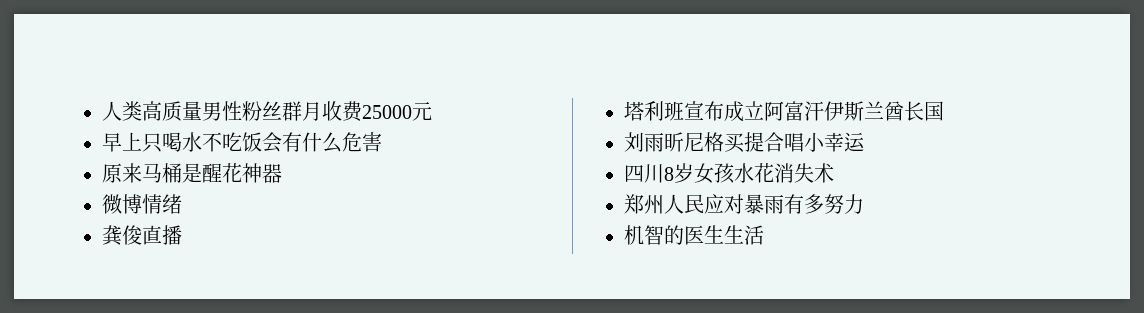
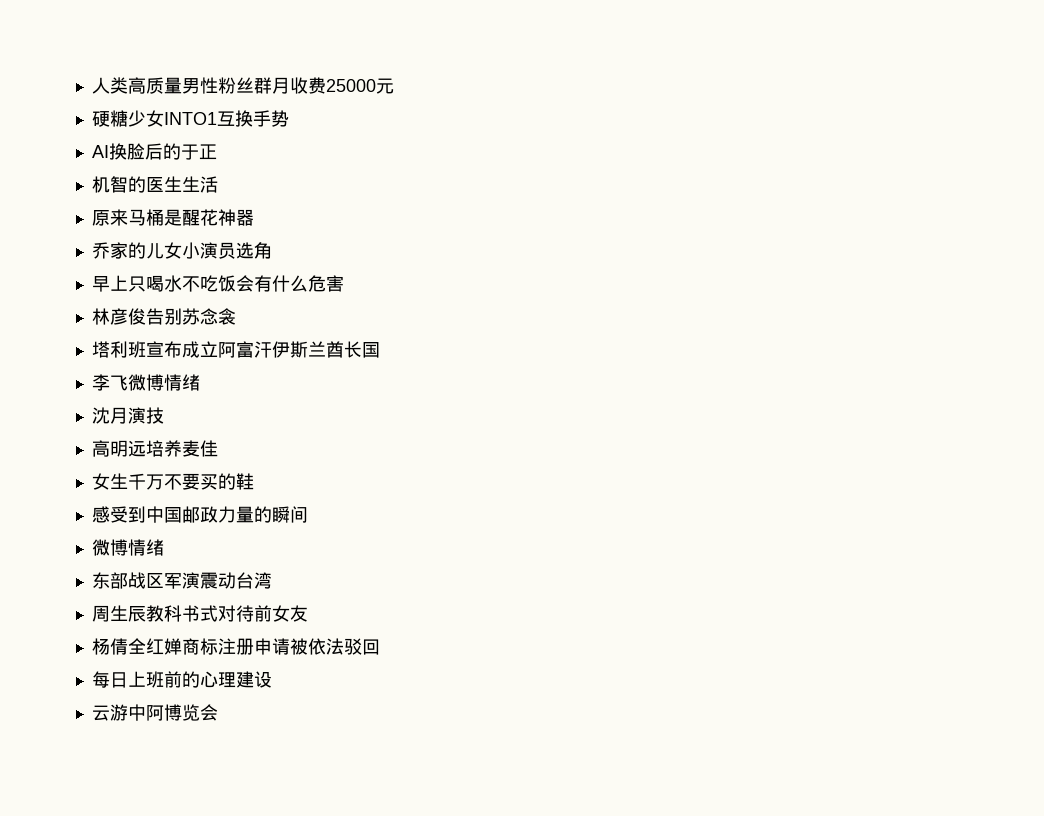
(432, 111) none -> [91,110,289,127] [91,143,217,160] [91,176,218,193] [91,209,254,226] [91,242,272,259] // 硬糖少女INTO1互换手势 // AI换脸后的于正 // 机智的医生生活 // 原来马桶是醒花神器 // 乔家的儿女小演员选角
[102,163,282,183] [102,194,182,214] [102,225,182,246] 原来马桶是醒花神器 // 微博情绪 // 龚俊直播 -> [91,308,236,325] 林彦俊告别苏念衾
[624,132,865,153] [624,163,834,184] [624,194,864,214] [624,225,764,245] 刘雨昕尼格买提合唱小幸运 // 四川8岁女孩水花消失术 // 郑州人民应对暴雨有多努力 // 机智的医生生活 -> [91,374,200,391] [91,407,164,424] [91,440,218,457] [91,473,254,490] [91,506,308,523] [91,539,164,556] [91,572,272,589] [91,605,308,622] [91,638,380,655] [91,671,272,688] [91,704,218,721] 李飞微博情绪 // 沈月演技 // 高明远培养麦佳 // 女生千万不要买的鞋 // 感受到中国邮政力量的瞬间 // 微博情绪 // 东部战区军演震动台湾 // 周生辰教科书式对待前女友 // 杨倩全红婵商标注册申请被依法驳回 // 每日上班前的心理建设 // 云游中阿博览会

